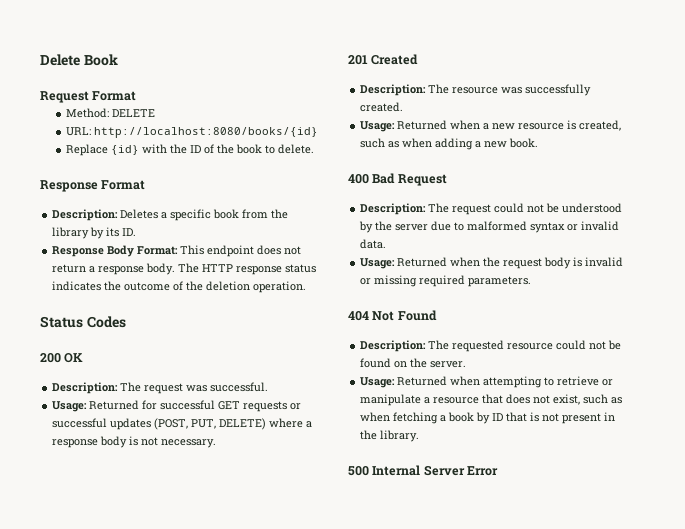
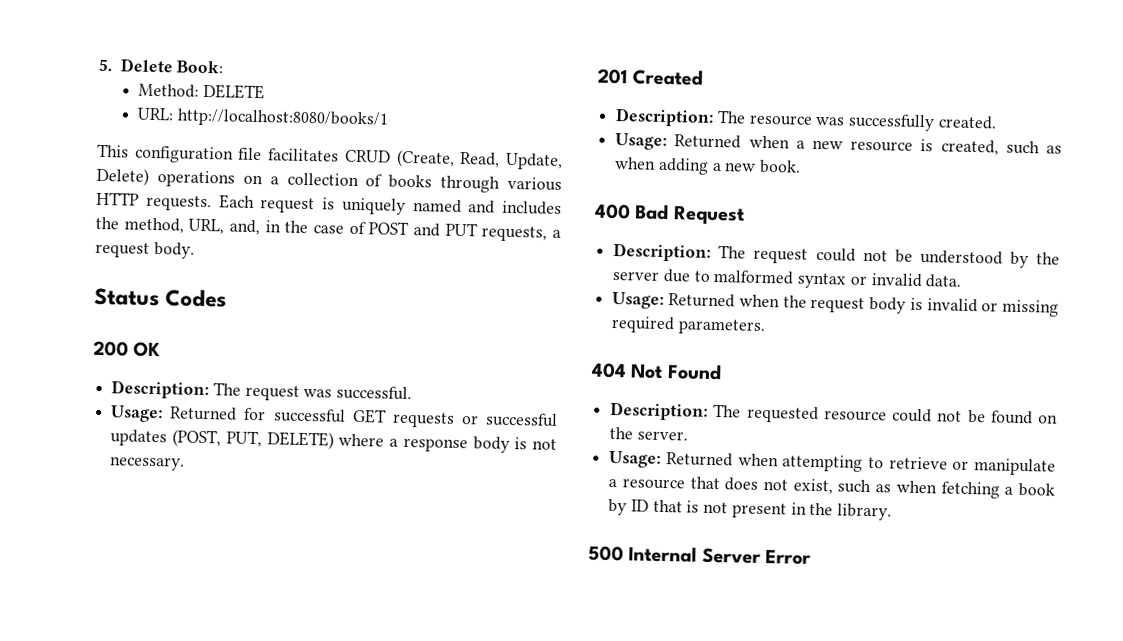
[40,54,118,66] [40,91,137,103] Delete Book // Request Format -> [98,58,225,74] 5. Delete Book:
[93,127,318,138] [65,144,314,156] [40,180,146,192] [52,209,289,221] [52,227,137,239] [52,245,302,257] [52,263,317,275] [52,281,307,293] http://localhost:8080/books/{id} // Replace {id} with the ID of the book to delete. // Response Format // Description: Deletes a specific book from the library by its ID. // Response Body Format: This endpoint does not return a response body. The HTTP response status indicates the outcome of the deletion operation. -> [176,108,389,129] [97,143,563,170] [96,167,562,193] [96,191,562,215] [95,216,561,242] [95,241,195,259] http://localhost:8080/books/1 // This configuration file facilitates CRUD (Create, Read, Update, Delete) operations on a collection of books through various HTTP requests. Each request is uniquely named and includes the method, URL, and, in the case of POST and PUT requests, a request body.

